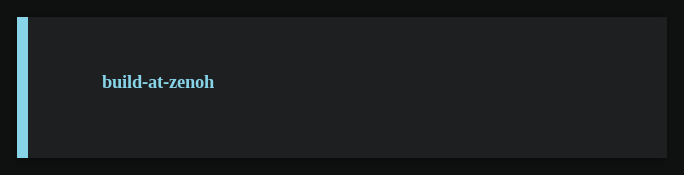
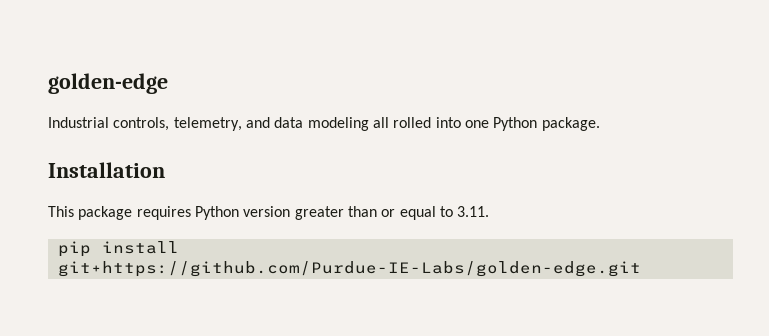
[102,75,215,88] build-at-zenoh -> [48,73,168,94] [48,117,600,131] [48,162,165,178] [48,206,490,220] [57,241,179,257] [57,261,641,277] golden-edge // Industrial controls, telemetry, and data modeling all rolled into one Python package. // Installation // This package requires Python version greater than or equal to 3.11. // pip install git+https://github.com/Purdue-IE-Labs/golden-edge.git

